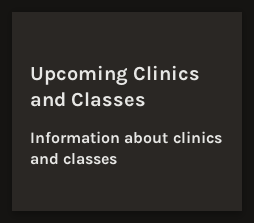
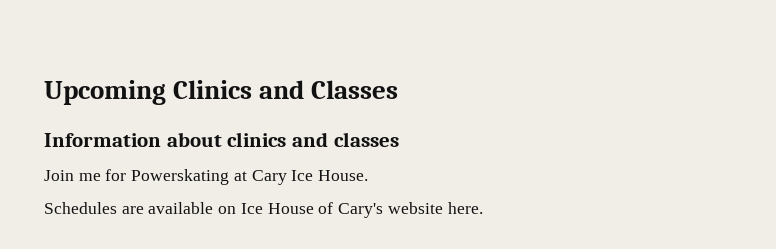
(118, 159) none -> [44,169,369,185] [44,202,483,218] // Join me for Powerskating at Cary Ice House. // Schedules are available on Ice House of Cary's website here.

